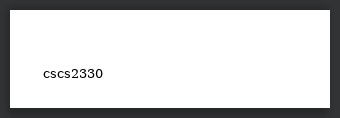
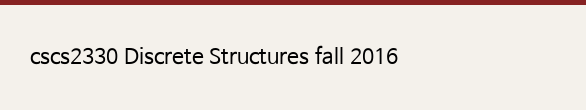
(103, 73) none -> [123,45,398,65] Discrete Structures fall 2016

